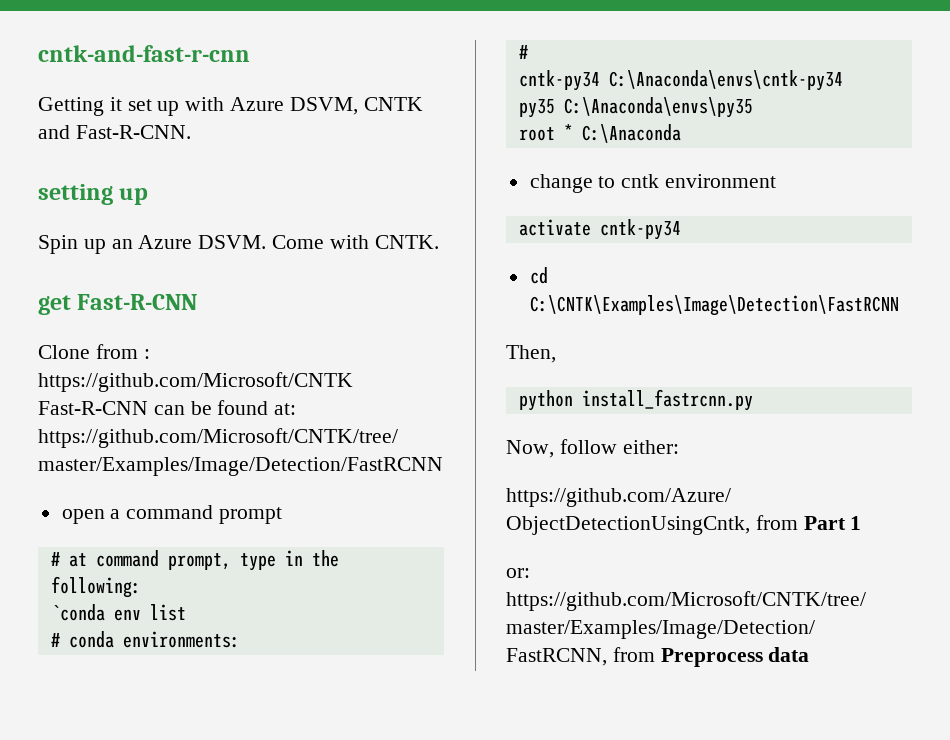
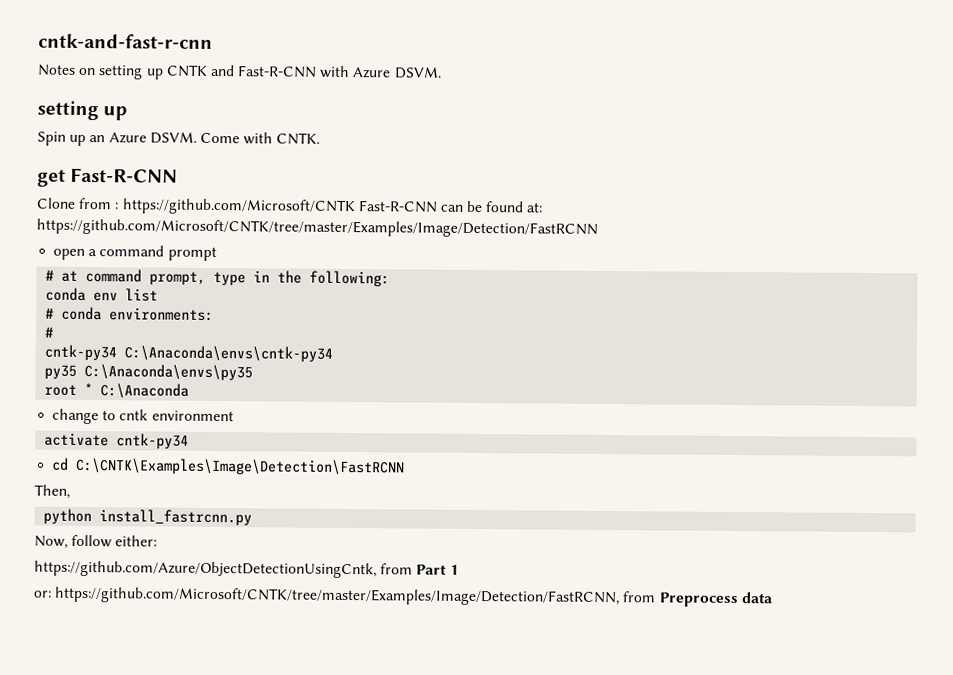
[38,97,423,116] [38,125,191,139] Getting it set up with Azure DSVM, CNTK and Fast-R-CNN. -> [37,64,442,80] Notes on setting up CNTK and Fast-R-CNN with Azure DSVM.
[50,604,105,621] `conda -> [45,287,87,302] conda

